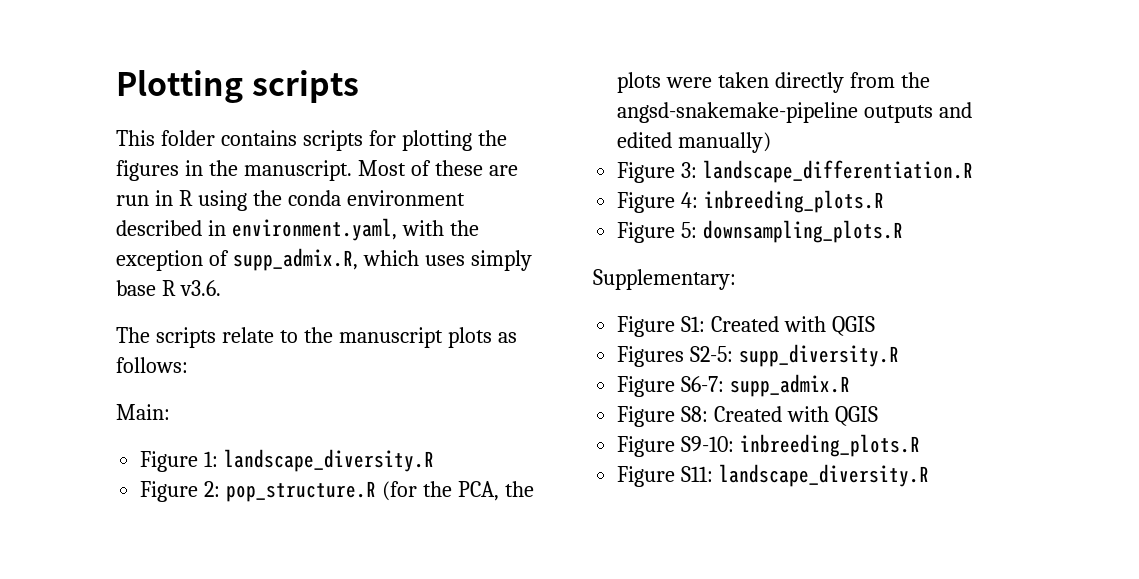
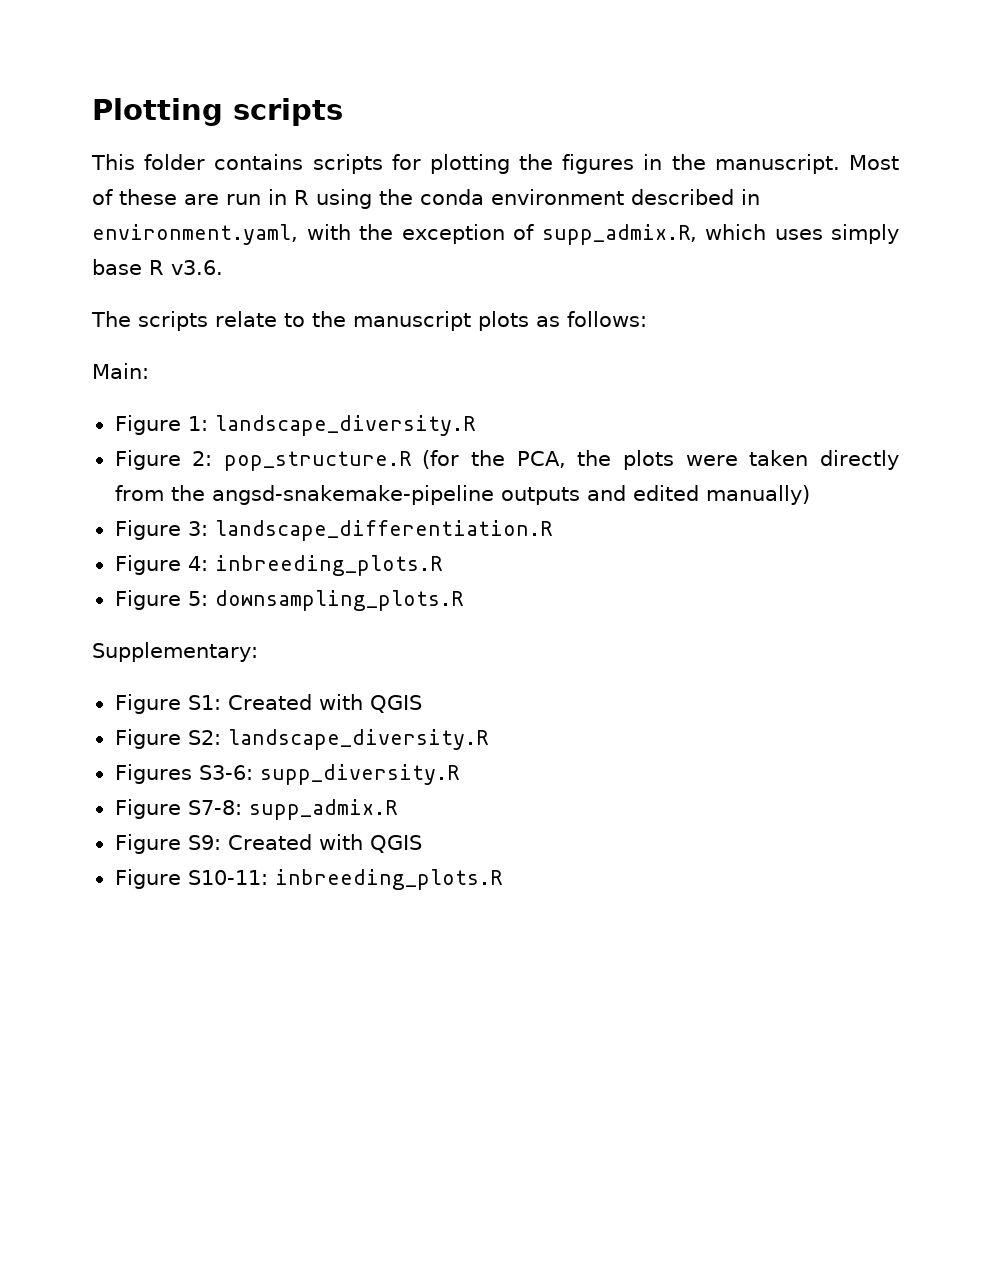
(875, 326) none -> [114,729,488,750] // Figure S2: landscape_diversity.R
[690,346,734,362] S2-5: -> [198,765,253,780] S3-6:
[681,376,725,392] S6-7: -> [187,800,242,815] S7-8:
[681,406,878,426] [617,434,921,457] [617,464,930,487] S8: Created with QGIS // Figure S9-10: inbreeding_plots.R // Figure S11: landscape_diversity.R -> [187,834,422,853] [114,869,502,890] S9: Created with QGIS // Figure S10-11: inbreeding_plots.R

